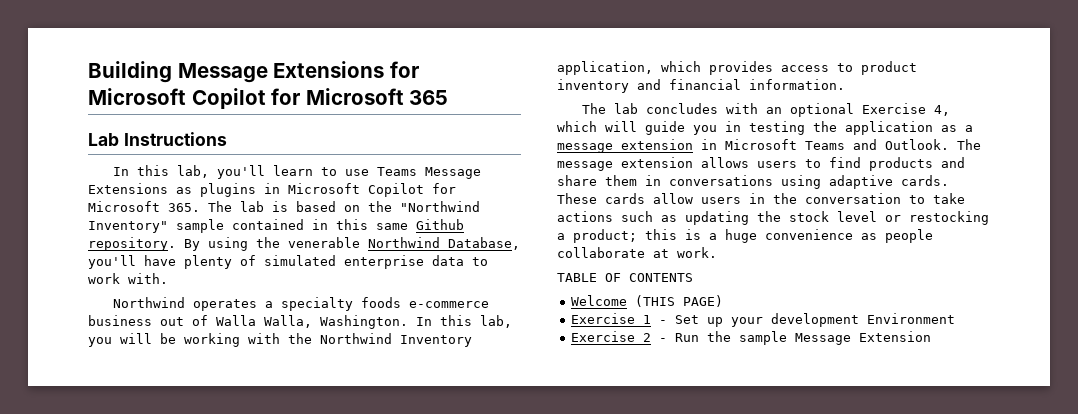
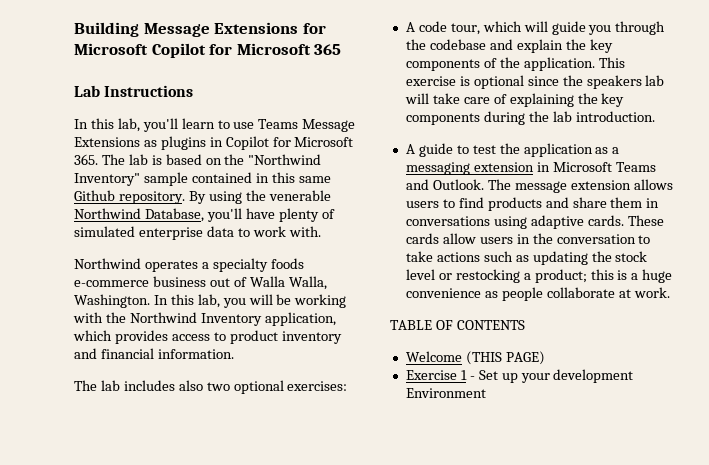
[288,183,360,194] Microsoft -> (223, 142) none
[645,103,950,117] [557,121,805,135] concludes with an optional Exercise 4, which will guide you in testing -> [123,380,348,394] [405,21,666,35] [405,39,613,53] [405,57,625,71] [405,75,665,89] [404,93,625,107] [405,111,655,125] [405,143,496,157] includes also two optional exercises: // A code tour, which will guide you through the codebase and explain the key components of the application. This exercise is optional since the speakers lab will take care of explaining the key components during the lab introduction. // A guide to test
[557,143,613,153] message -> [405,162,470,175] messaging
[571,331,932,345] // Exercise 2 - Run the sample Message Extension -> (486, 393) none

